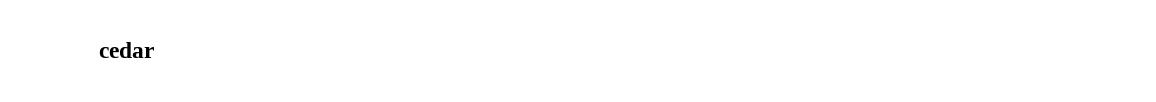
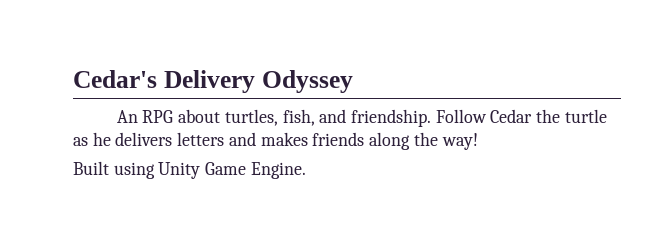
[99,42,154,58] cedar -> [73,70,353,93] [116,109,607,127] [73,132,478,150] [73,161,306,179] Cedar's Delivery Odyssey // An RPG about turtles, fish, and friendship. Follow Cedar the turtle as he delivers letters and makes friends along the way! // Built using Unity Game Engine.

